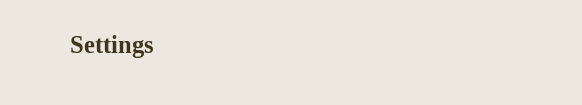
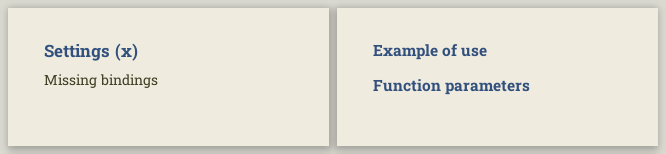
(154, 46) none -> [114,43,138,61] [44,74,158,88] [373,44,488,60] [373,79,531,95] (x) // Missing bindings // Example of use // Function parameters

